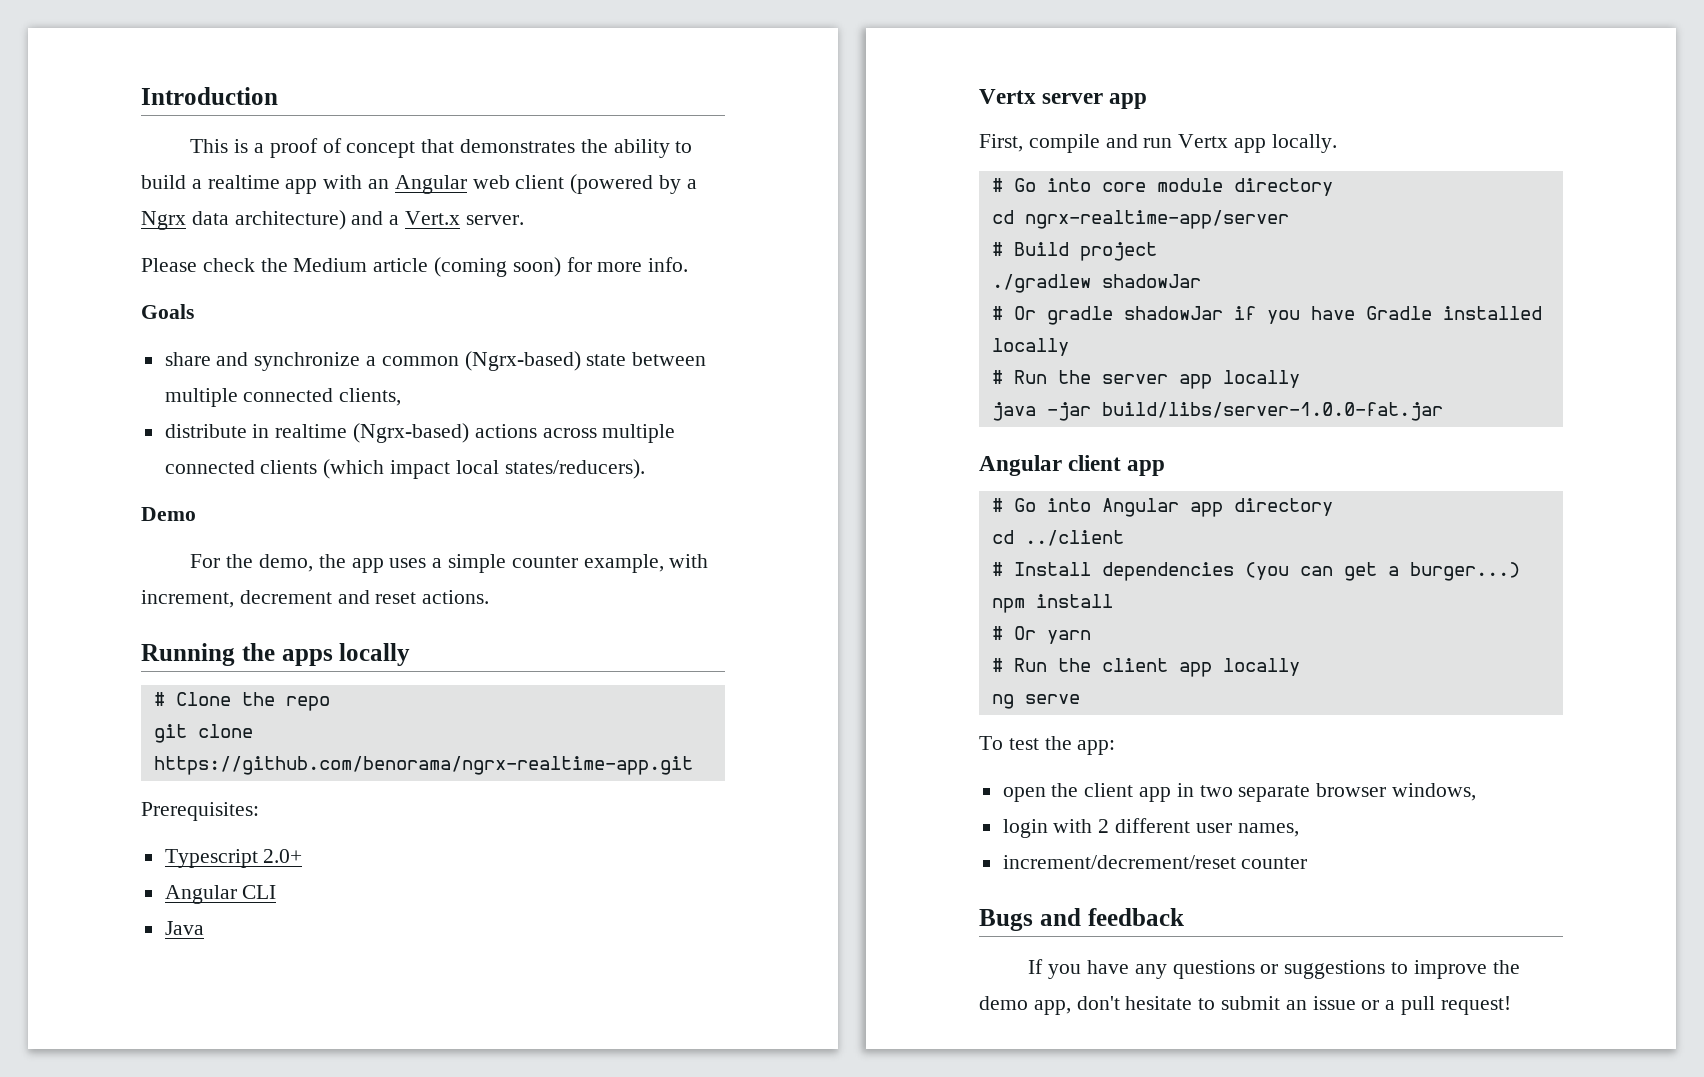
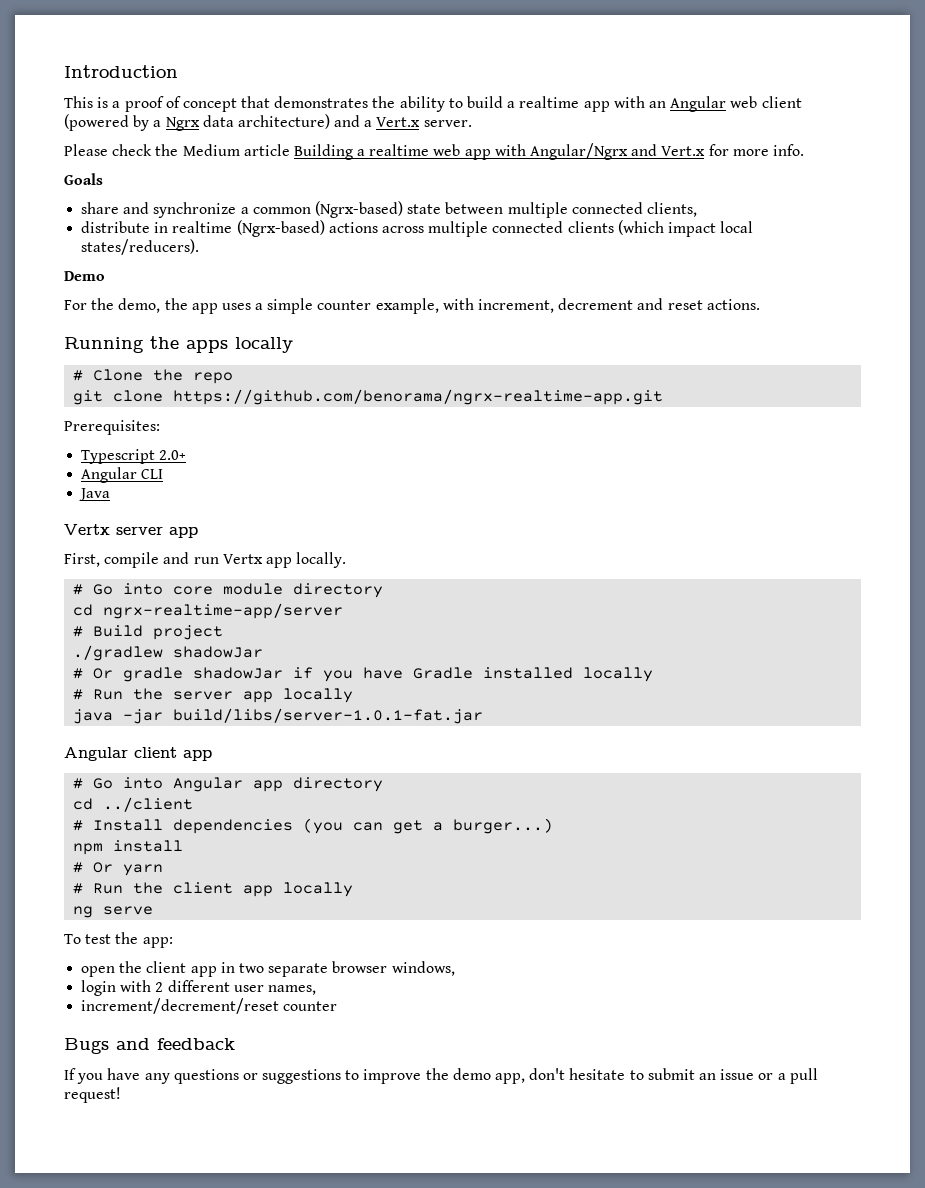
[434,257,561,277] (coming soon) -> [293,143,706,160] Building a realtime web app with Angular/Ngrx and Vert.x
[1101,402,1443,421] build/libs/server-1.0.0-fat.jar -> [173,708,484,724] build/libs/server-1.0.1-fat.jar

